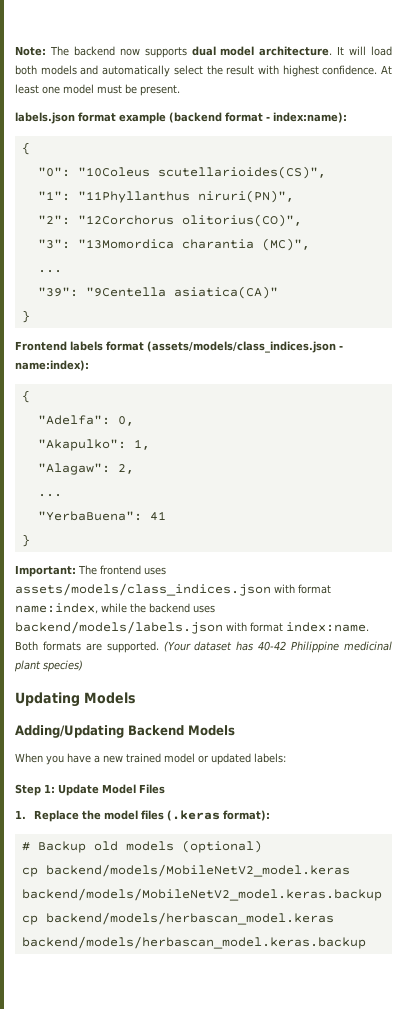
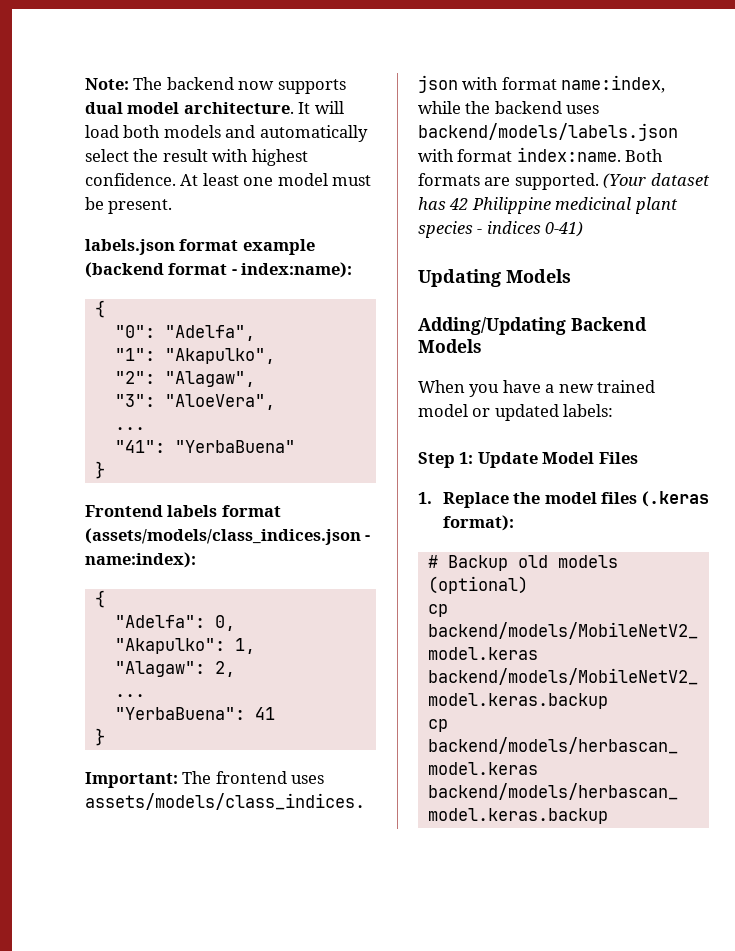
[77,166,326,179] "10Coleus scutellarioides(CS)", -> [164,325,255,341] "Adelfa",
[77,190,294,203] "11Phyllanthus niruri(PN)", -> [164,348,275,364] "Akapulko",
[77,214,302,227] "12Corchorus olitorius(CO)", -> [164,371,255,387] "Alagaw",
[77,238,310,251] [37,270,62,273] [37,286,278,299] "13Momordica charantia (MC)", // ... // "39": "9Centella asiatica(CA)" -> [164,394,275,410] [114,427,145,430] [114,440,295,453] "AloeVera", // ... // "41": "YerbaBuena"
[258,641,287,651] 40-42 -> [449,198,469,210] 42
[43,660,83,672] species) -> [418,221,584,238] species - indices 0-41)

